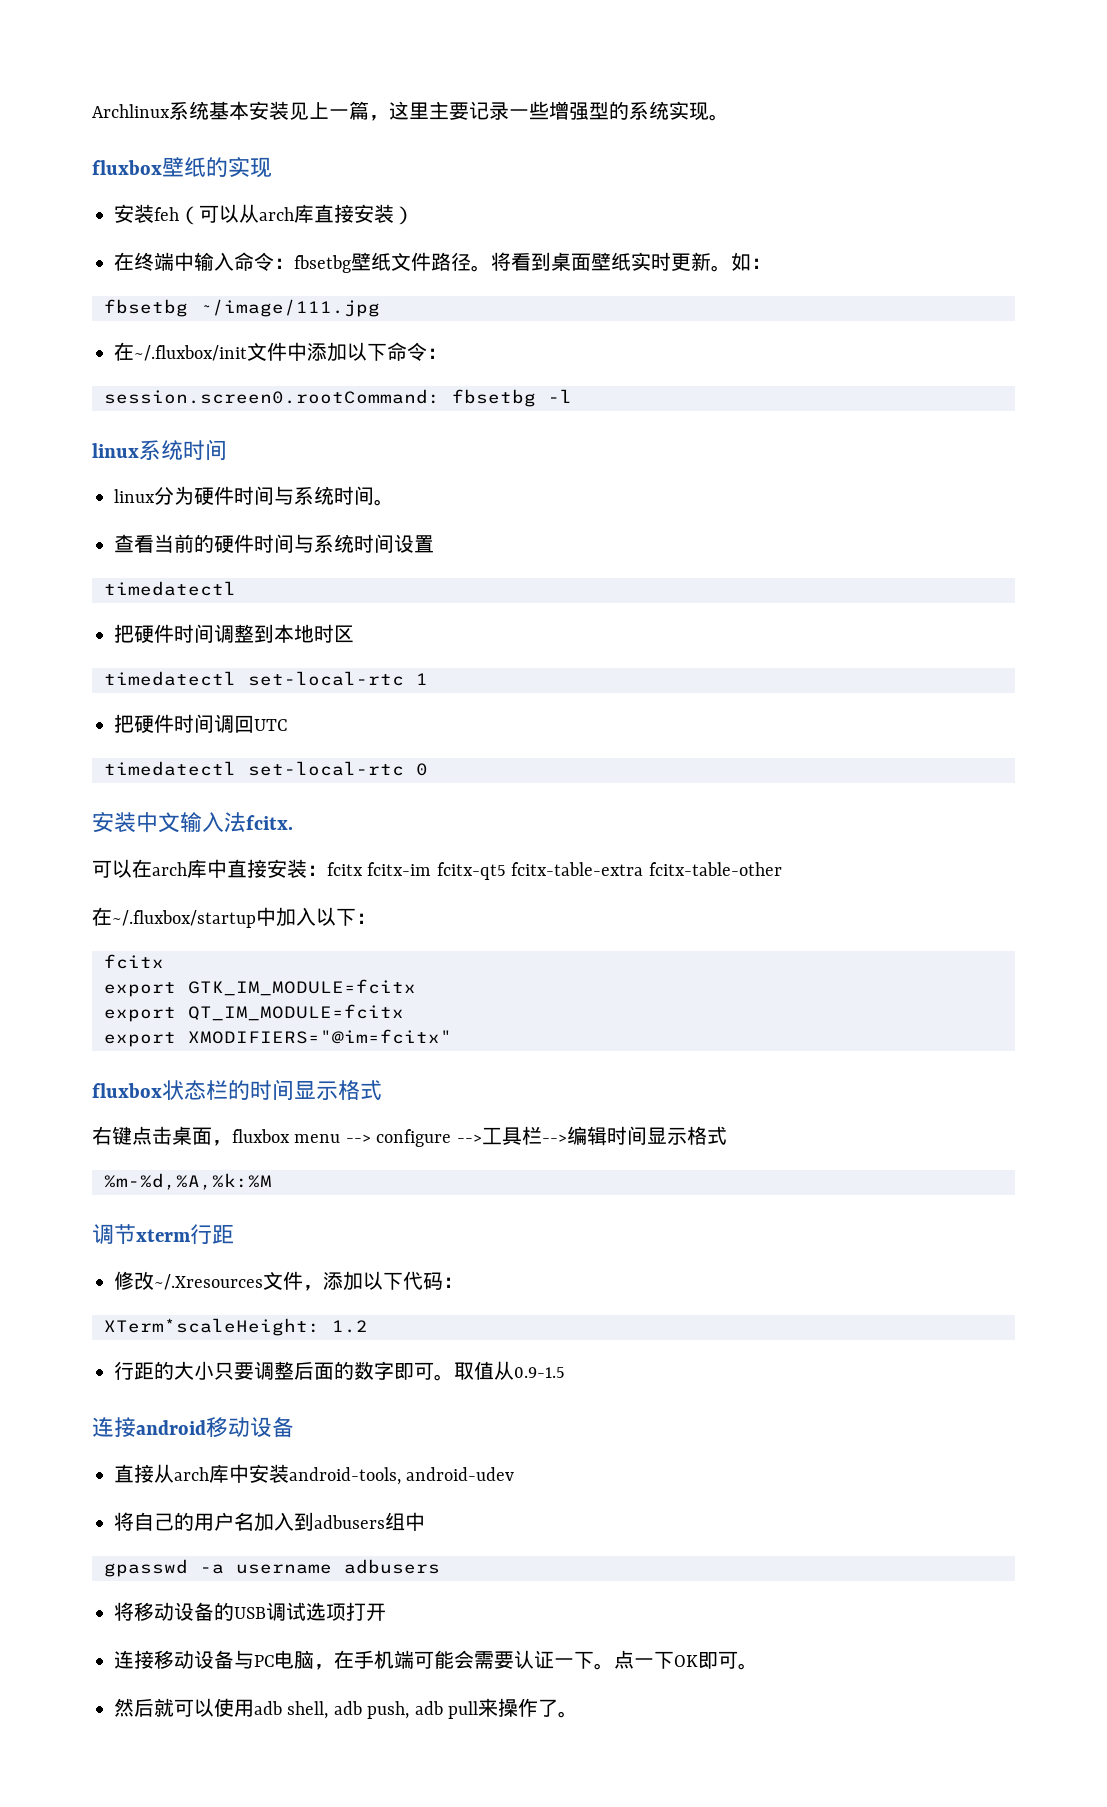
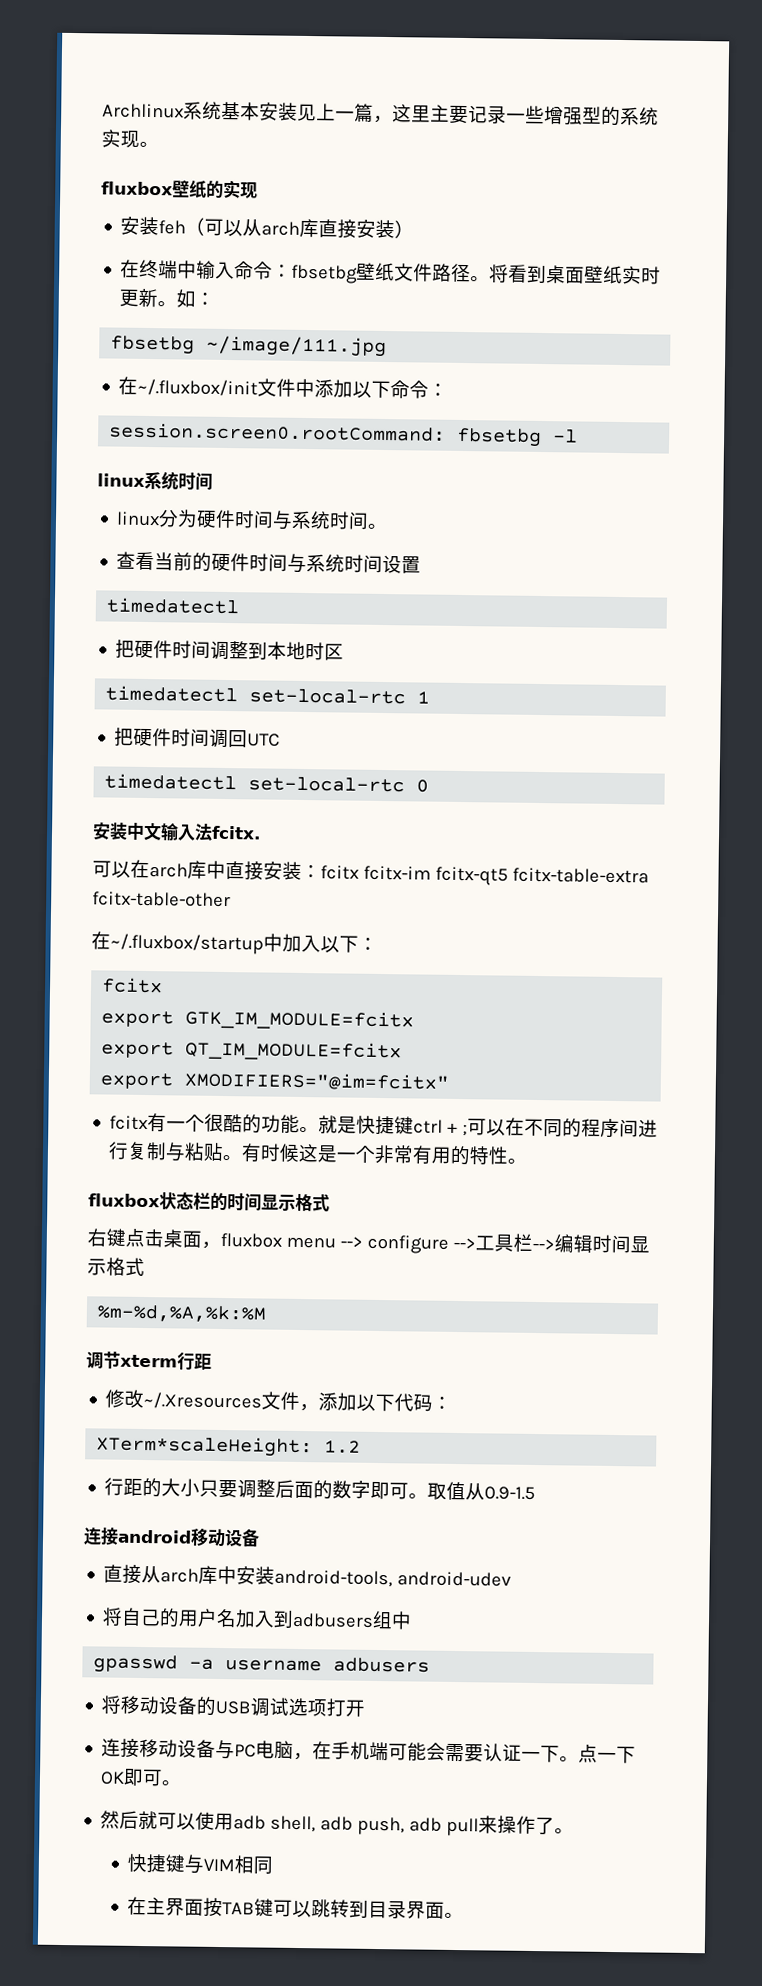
(452, 1036) none -> [109,1113,659,1139] [108,1141,528,1166] // fcitx有一个很酷的功能。就是快捷键ctrl + ;可以在不同的程序间进行复制与粘贴。有时候这是一个非常有用的特性。
(578, 1714) none -> [127,1853,274,1875] [127,1896,465,1919] // 快捷键与VIM相同 // 在主界面按TAB键可以跳转到目录界面。

